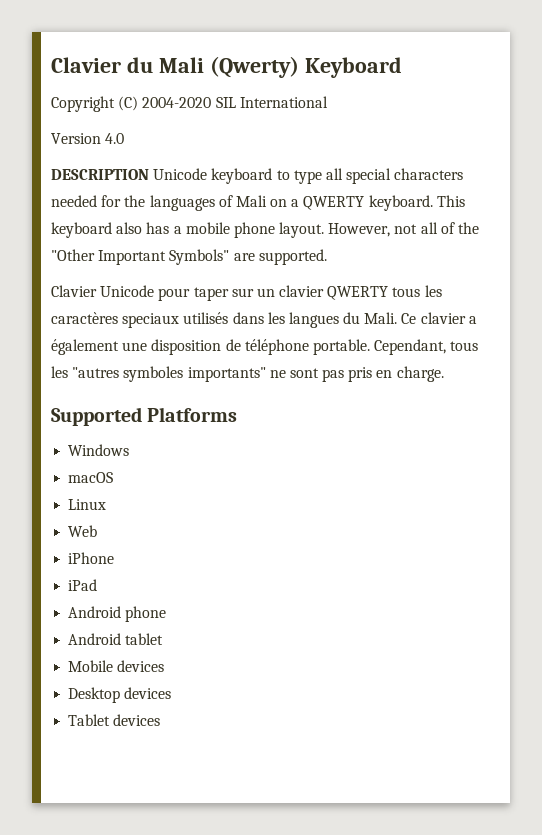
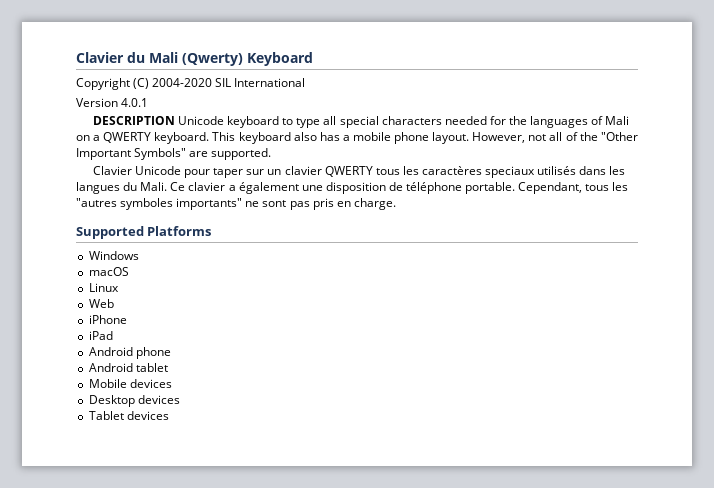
[105,133,125,144] 4.0 -> [121,98,149,107] 4.0.1

